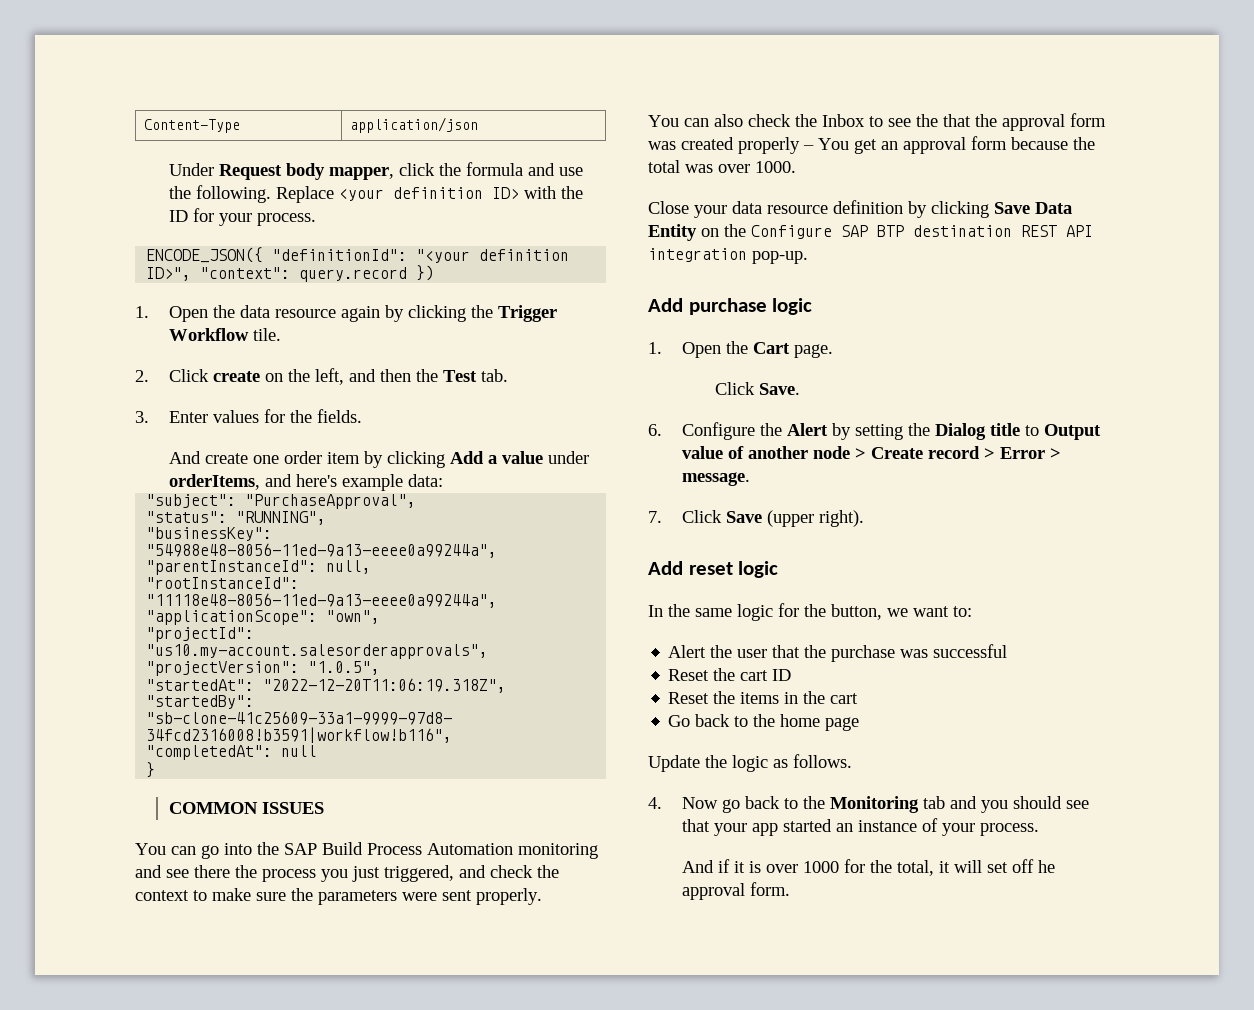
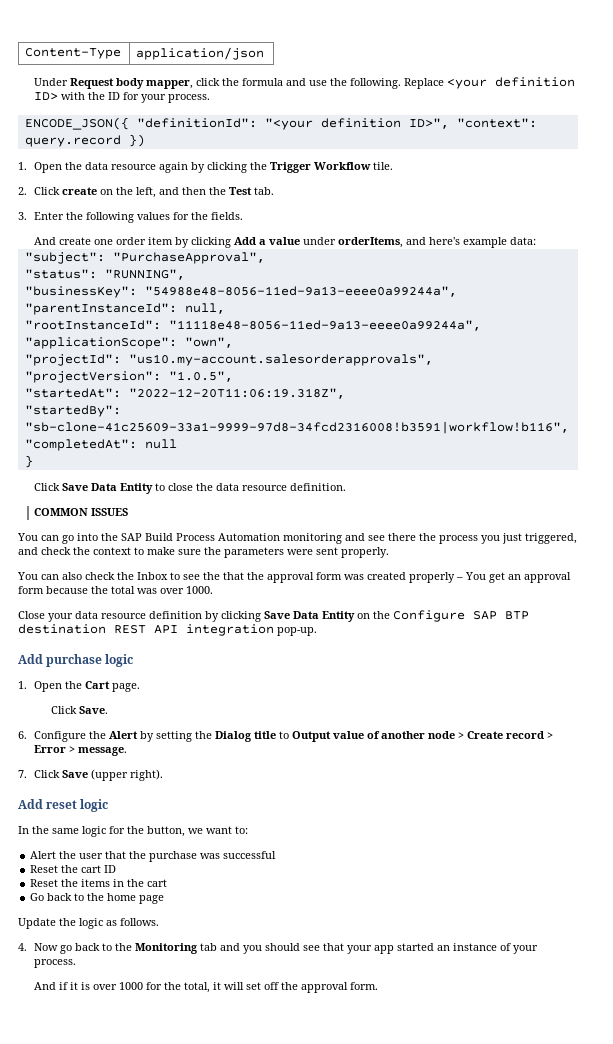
(208, 417) none -> [66,212,135,223] the following
(156, 770) none -> [34,483,347,494] // Click Save Data Entity to close the data resource definition.
[1037,860,1055,873] he -> [281,982,299,990] the

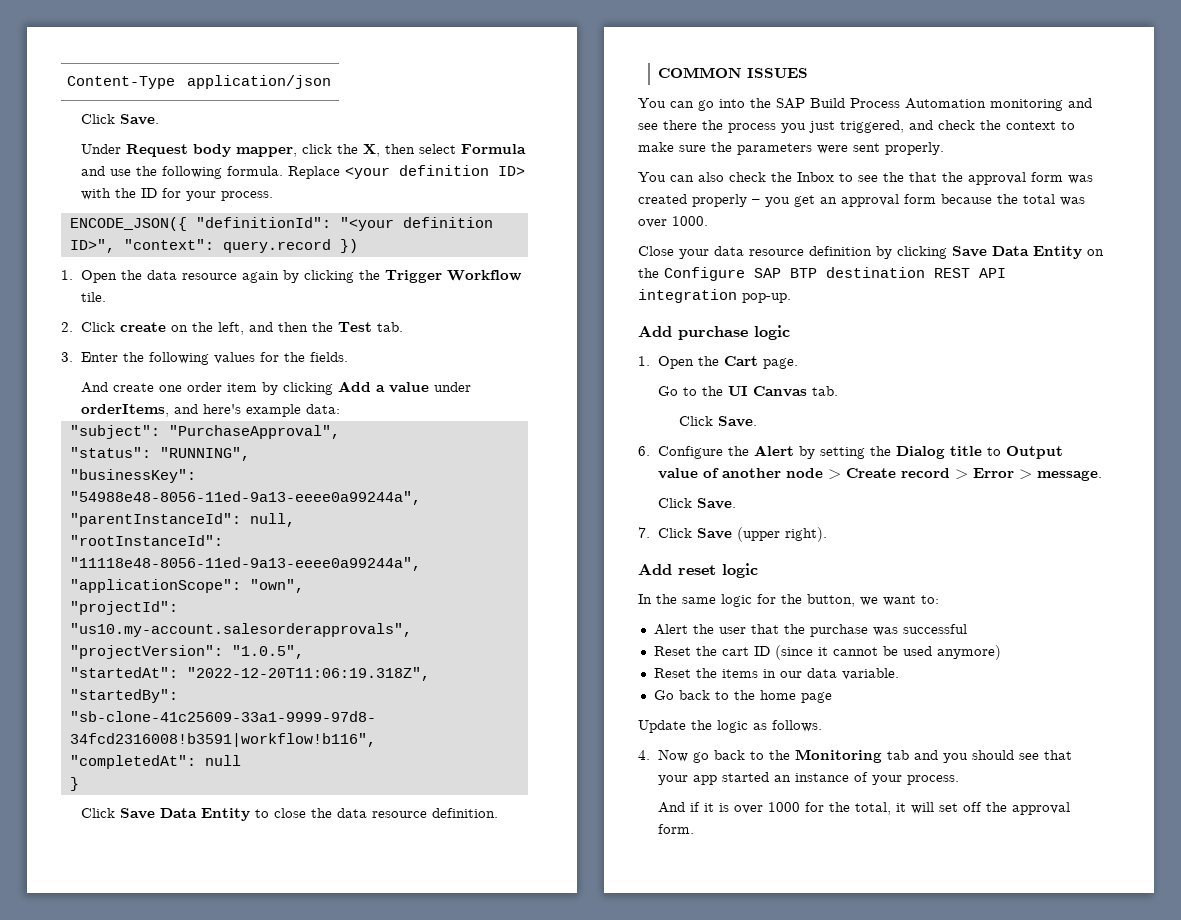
(265, 53) none -> [81,114,160,125] // Click Save.
[242,78,284,86] formula -> [363,144,527,157] X, then select Formula
[350,78,402,89] following. -> [162,166,284,179] following formula.
[465,572,486,580] You -> [765,197,790,207] you
(141, 687) none -> [658,386,839,397] // Go to the UI Canvas tab.
(128, 751) none -> [658,498,737,509] // Click Save.
(117, 869) none -> [774,645,1001,660] (since it cannot be used anymore)
[127,879,168,887] the cart -> [779,668,899,680] our data variable.

